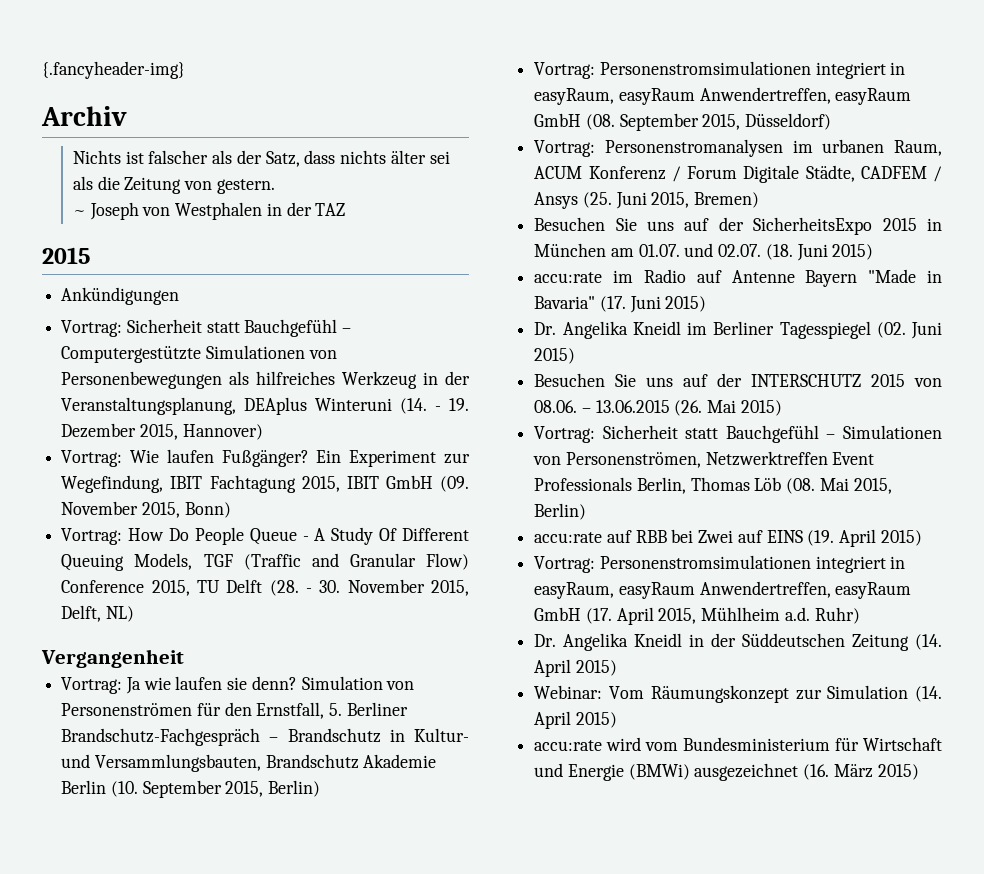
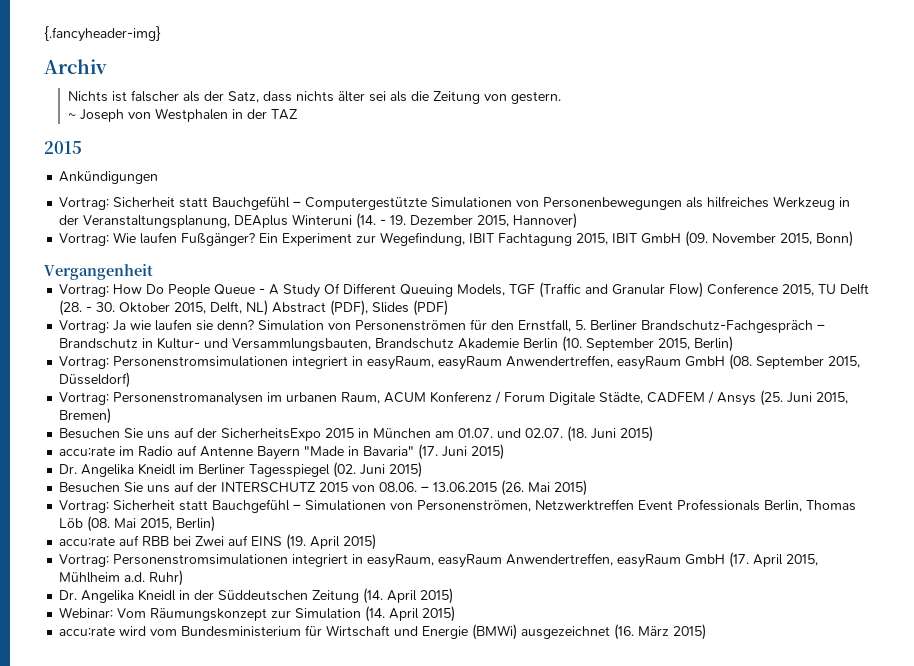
(231, 510) none -> [44,264,153,280] // Vergangenheit
[347,579,425,593] November -> [119,302,171,313] Oktober
[41,649,184,668] // Vergangenheit -> [272,300,449,316] Abstract (PDF), Slides (PDF)

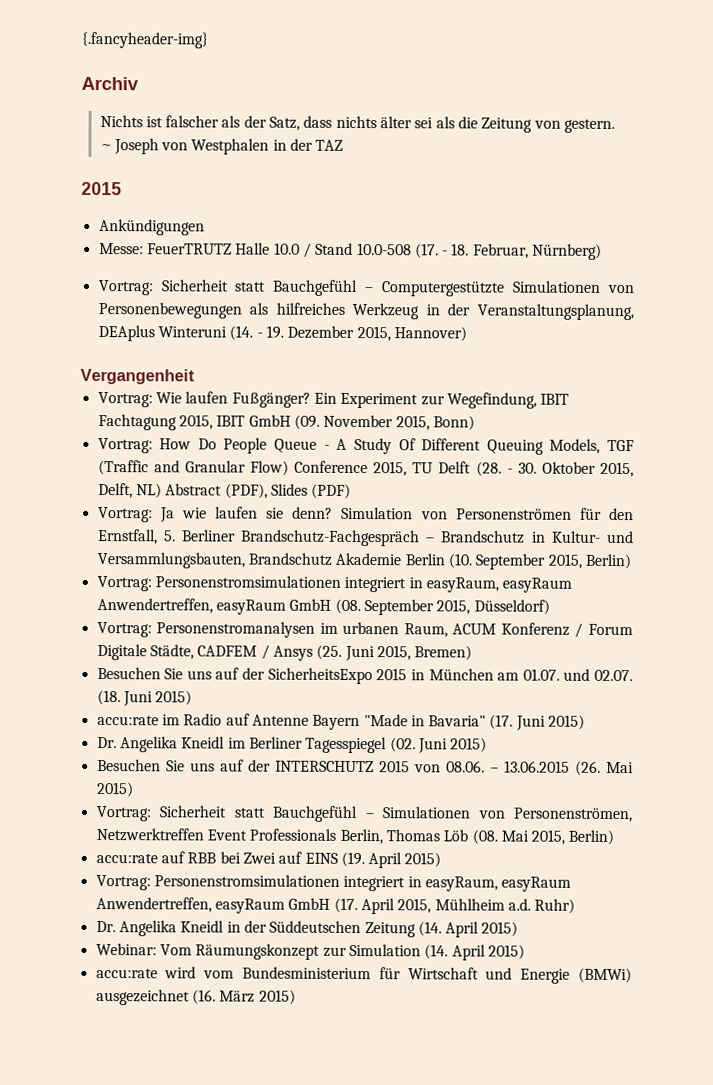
(159, 177) none -> [98,242,603,260] // Messe: FeuerTRUTZ Halle 10.0 / Stand 10.0-508 (17. - 18. Februar, Nürnberg)
(578, 221) none -> [80,368,195,385] // Vergangenheit
[44,264,153,280] // Vergangenheit -> (475, 423) none

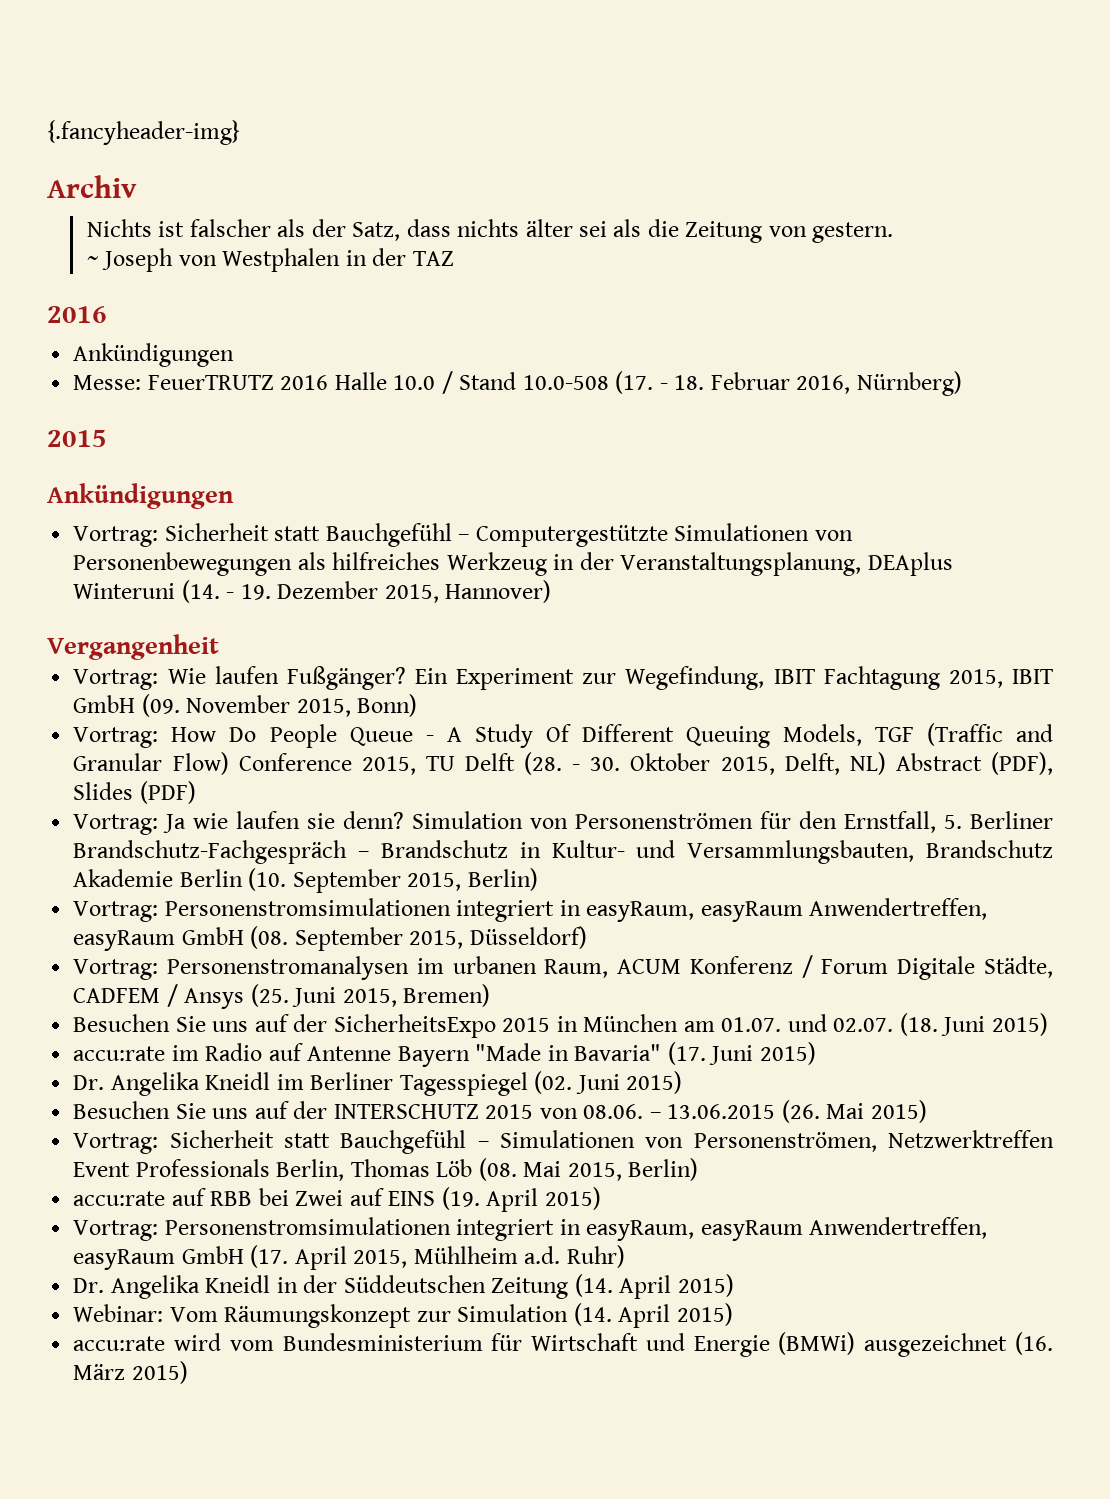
[81,181,122,196] 2015 -> [47,306,107,323] 2016
(232, 249) none -> [280,375,329,390] 2016
[472,243,529,259] Februar, -> [710,372,851,394] Februar 2016,
(603, 251) none -> [47,430,107,447] [47,483,234,509] // 2015 // Ankündigungen

